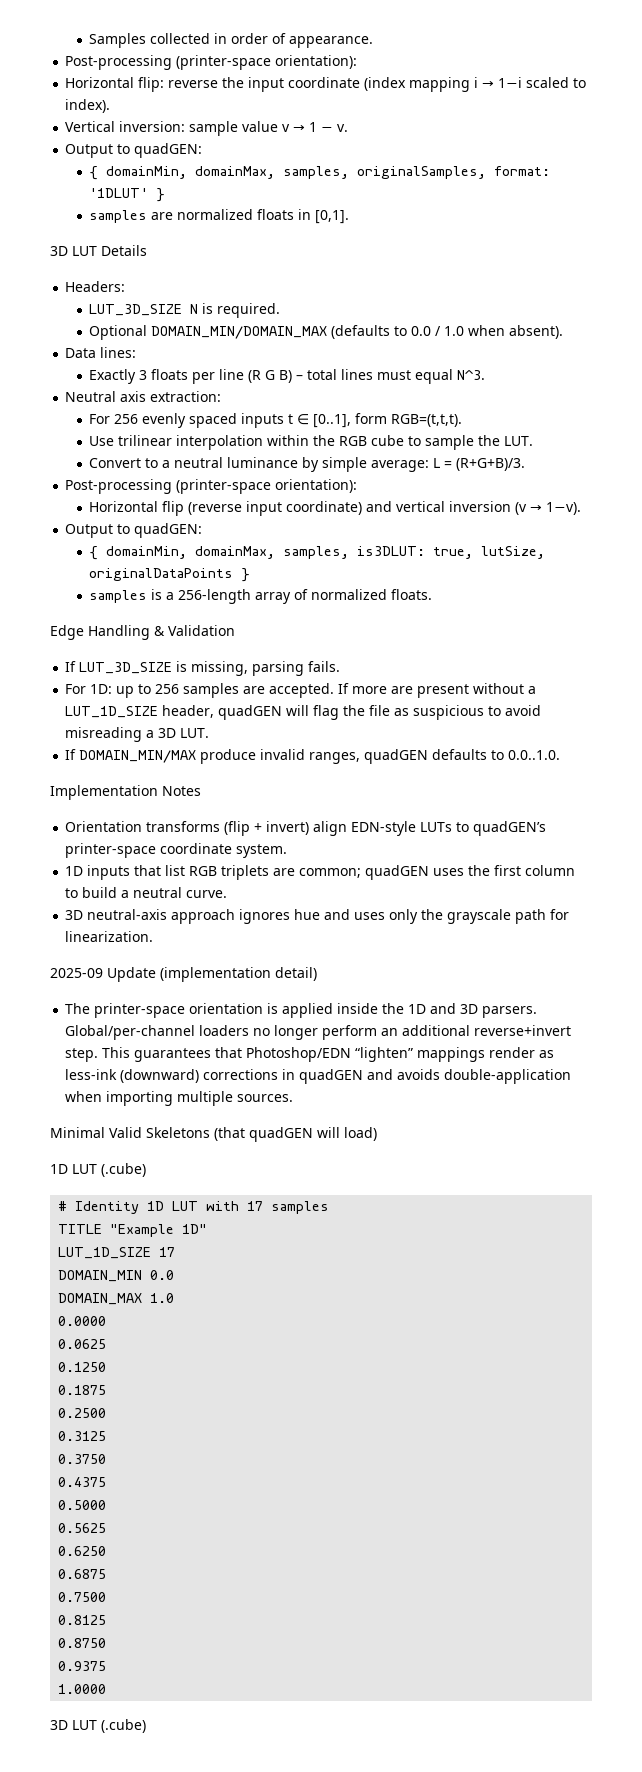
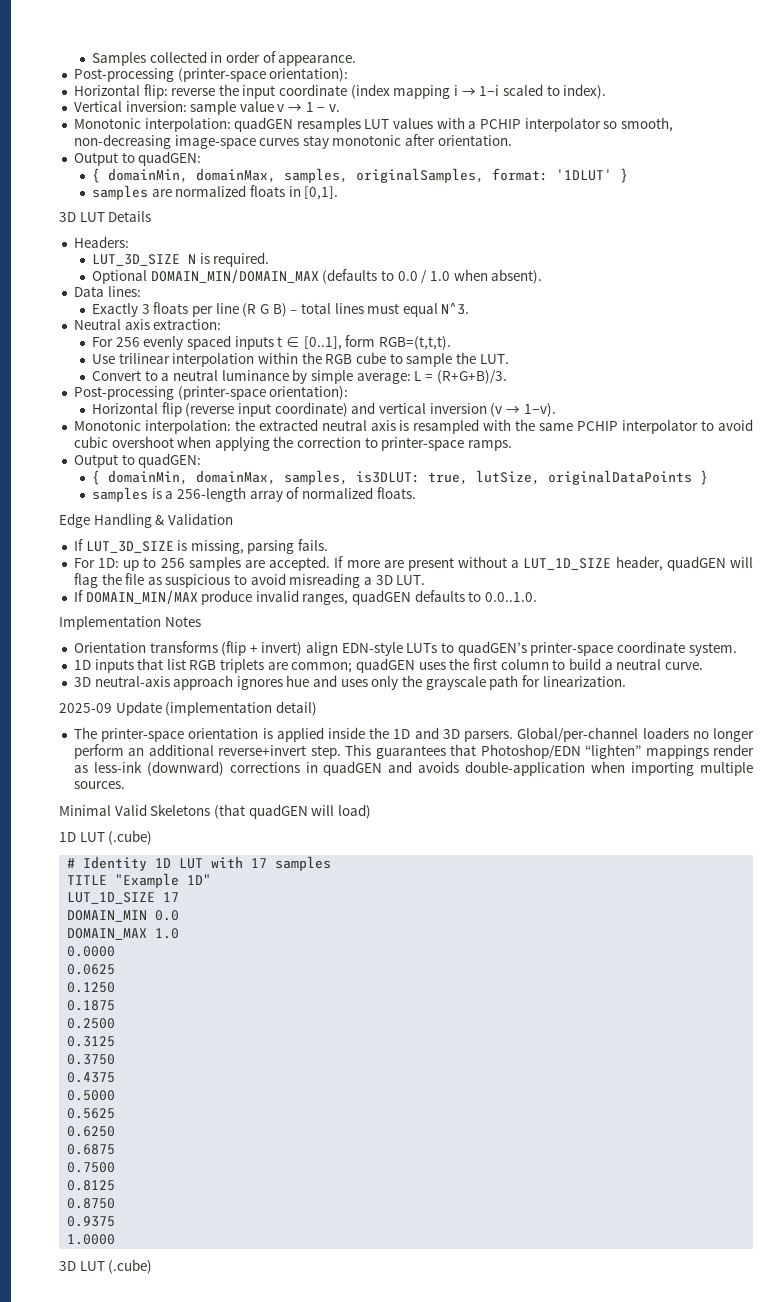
(349, 128) none -> [73,117,673,132] [73,134,512,149] // Monotonic interpolation: quadGEN resamples LUT values with a PCHIP interpolator so smooth, non-decreasing image-space curves stay monotonic after orientation.
(582, 508) none -> [73,419,753,434] [73,436,513,451] // Monotonic interpolation: the extracted neutral axis is resampled with the same PCHIP interpolator to avoid cubic overshoot when applying the correction to printer-space ramps.

